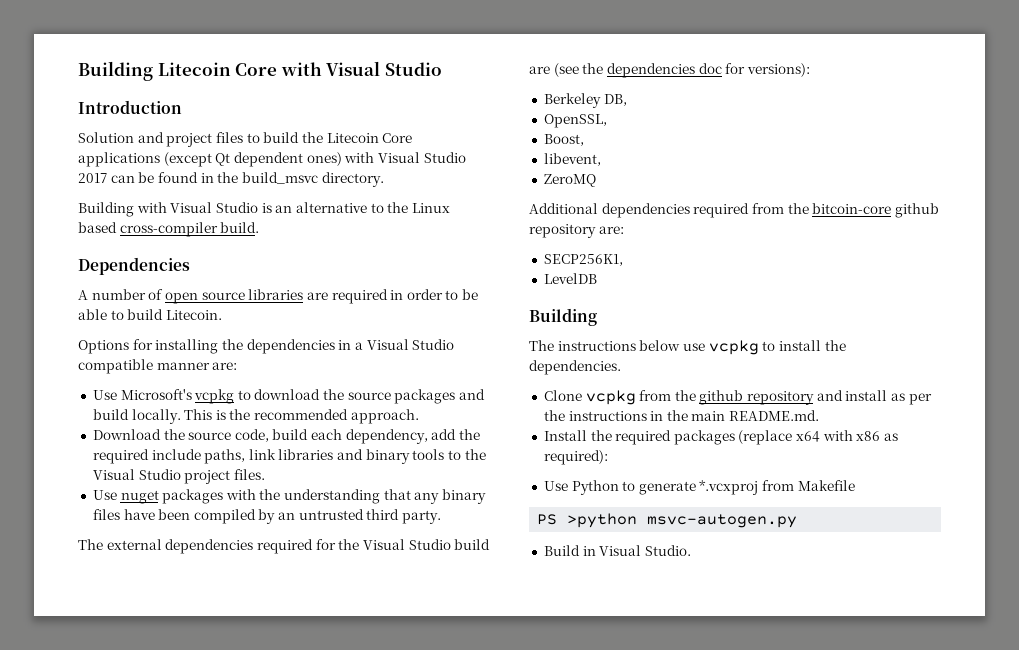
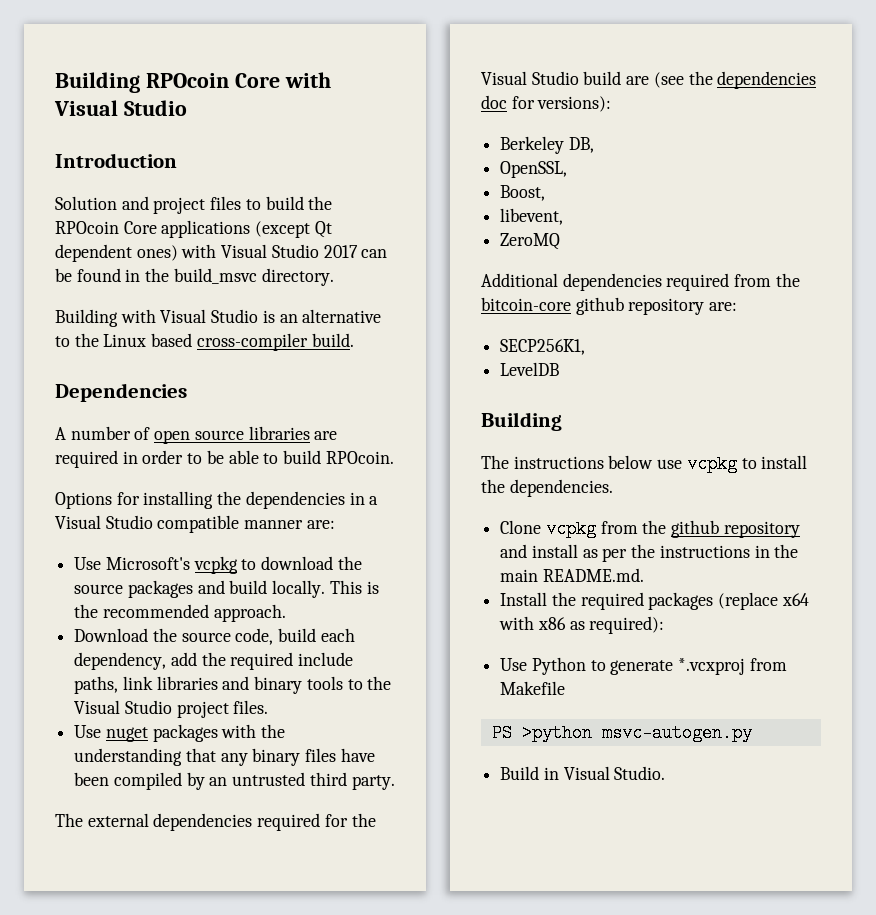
[78,61,231,81] Building Litecoin -> [55,72,229,93] Building RPOcoin
[326,133,379,143] Litecoin -> [55,221,119,234] RPOcoin
[165,310,222,320] Litecoin. -> [325,451,394,464] RPOcoin.

